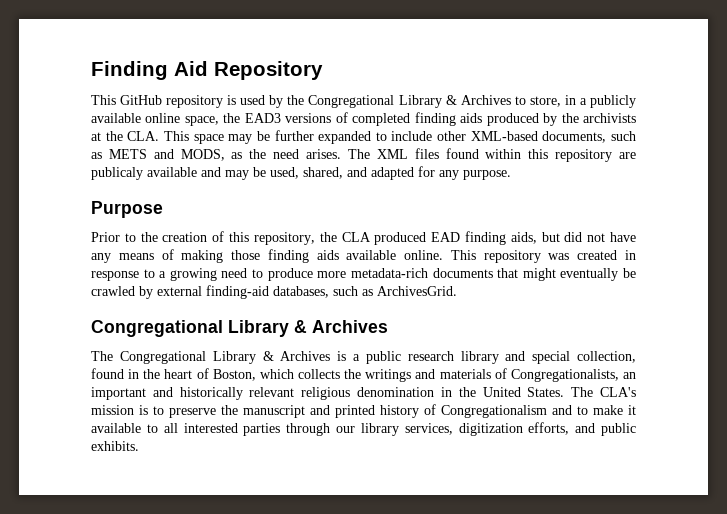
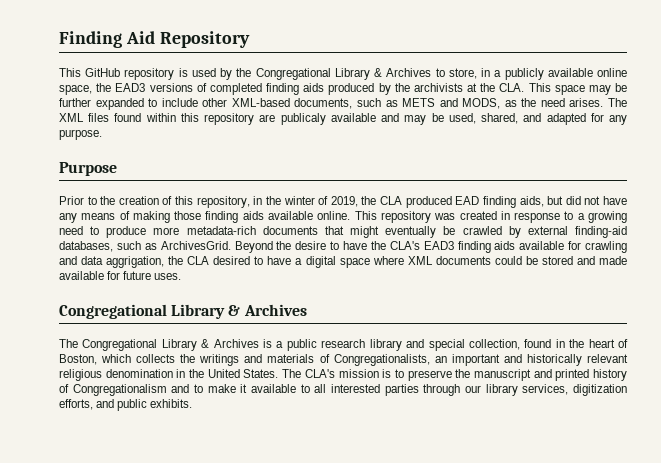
(315, 238) none -> [253,196,358,207] in the winter of 2019,
(457, 291) none -> [234,241,627,253] [59,256,627,268] [59,271,182,280] Beyond the desire to have the CLA's EAD3 finding aids available for crawling and data aggrigation, the CLA desired to have a digital space where XML documents could be stored and made available for future uses.

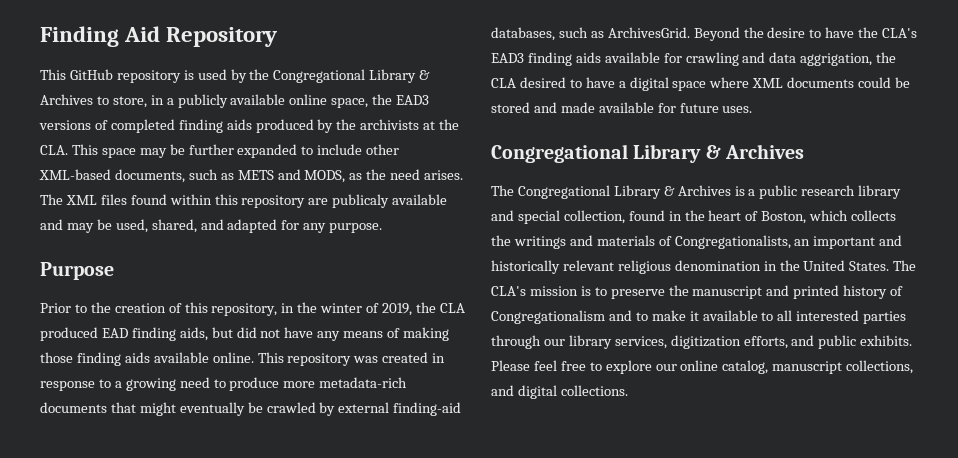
(193, 403) none -> [491,360,914,374] [491,385,628,399] Please feel free to explore our online catalog, manuscript collections, and digital collections.

